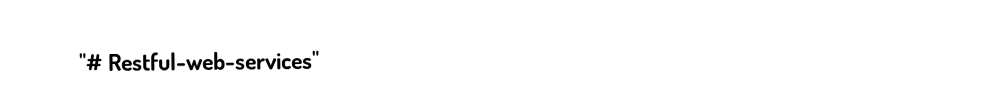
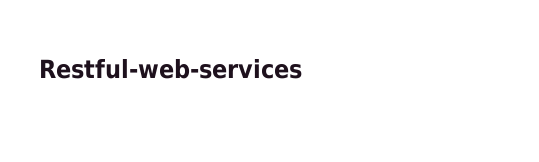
[78,50,321,72] "# Restful-web-services" -> [39,59,302,79] Restful-web-services

